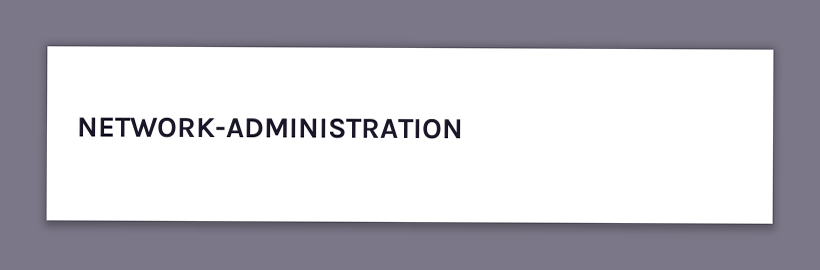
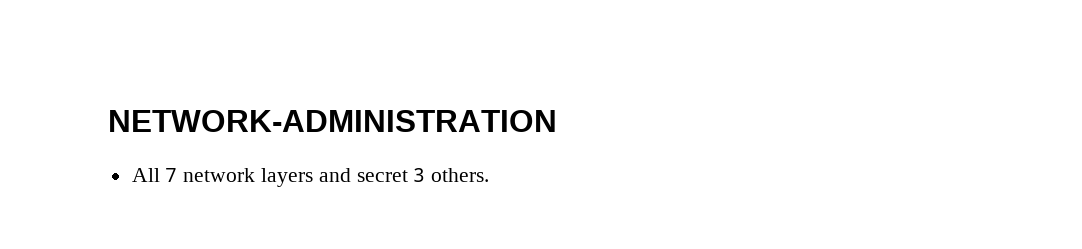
(464, 128) none -> [131,168,490,187] // All 7 network layers and secret 3 others.

